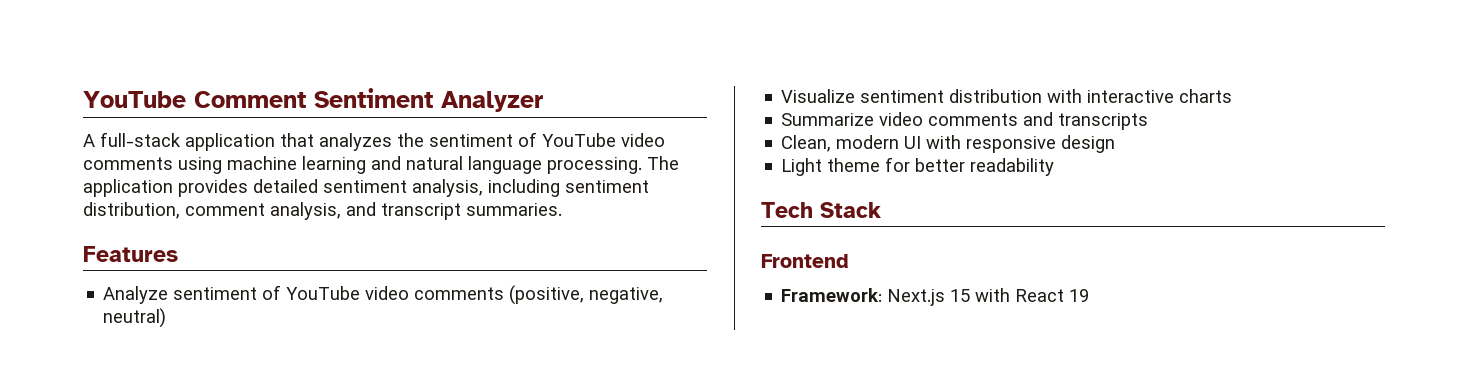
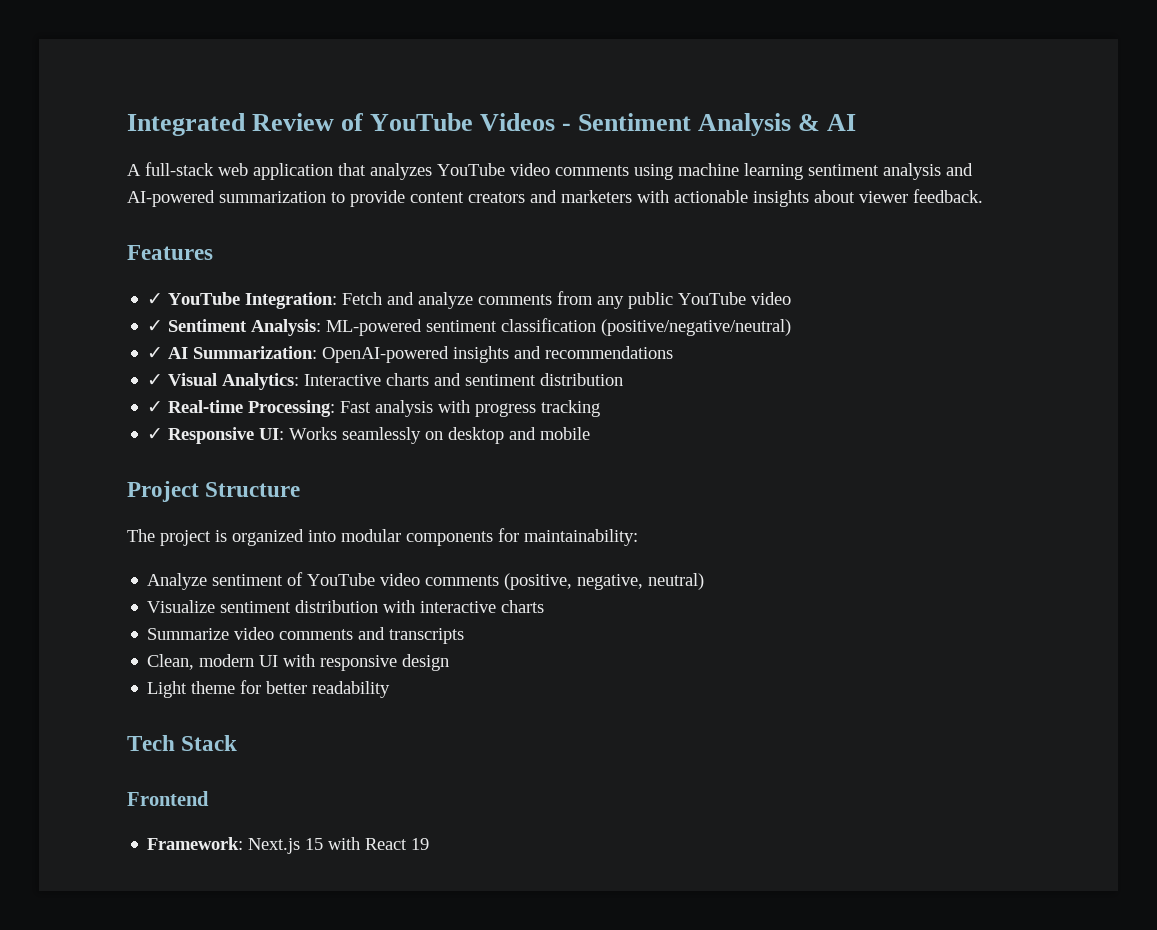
[83,88,543,112] YouTube Comment Sentiment Analyzer -> [127,113,857,136] Integrated Review of YouTube Videos - Sentiment Analysis & AI
(181, 139) none -> [218,163,248,176] web
[397,132,537,147] the sentiment of -> (432, 171) none
[371,156,679,174] [83,179,649,197] [83,202,562,220] [83,246,178,262] and natural language processing. The application provides detailed sentiment analysis, including sentiment distribution, comment analysis, and transcript summaries. // Features -> [808,163,973,180] [127,189,983,207] [127,245,213,260] [147,291,792,309] [147,318,792,336] [147,346,674,363] [147,373,624,390] [147,400,601,417] [147,427,591,444] [127,481,301,502] [127,528,638,546] sentiment analysis and AI-powered summarization to provide content creators and marketers with actionable insights about viewer feedback. // Features // ✓ YouTube Integration: Fetch and analyze comments from any public YouTube video // ✓ Sentiment Analysis: ML-powered sentiment classification (positive/negative/neutral) // ✓ AI Summarization: OpenAI-powered insights and recommendations // ✓ Visual Analytics: Interactive charts and sentiment distribution // ✓ Real-time Processing: Fast analysis with progress tracking // ✓ Responsive UI: Works seamlessly on desktop and mobile // Project Structure // The project is organized into modular components for maintainability:

